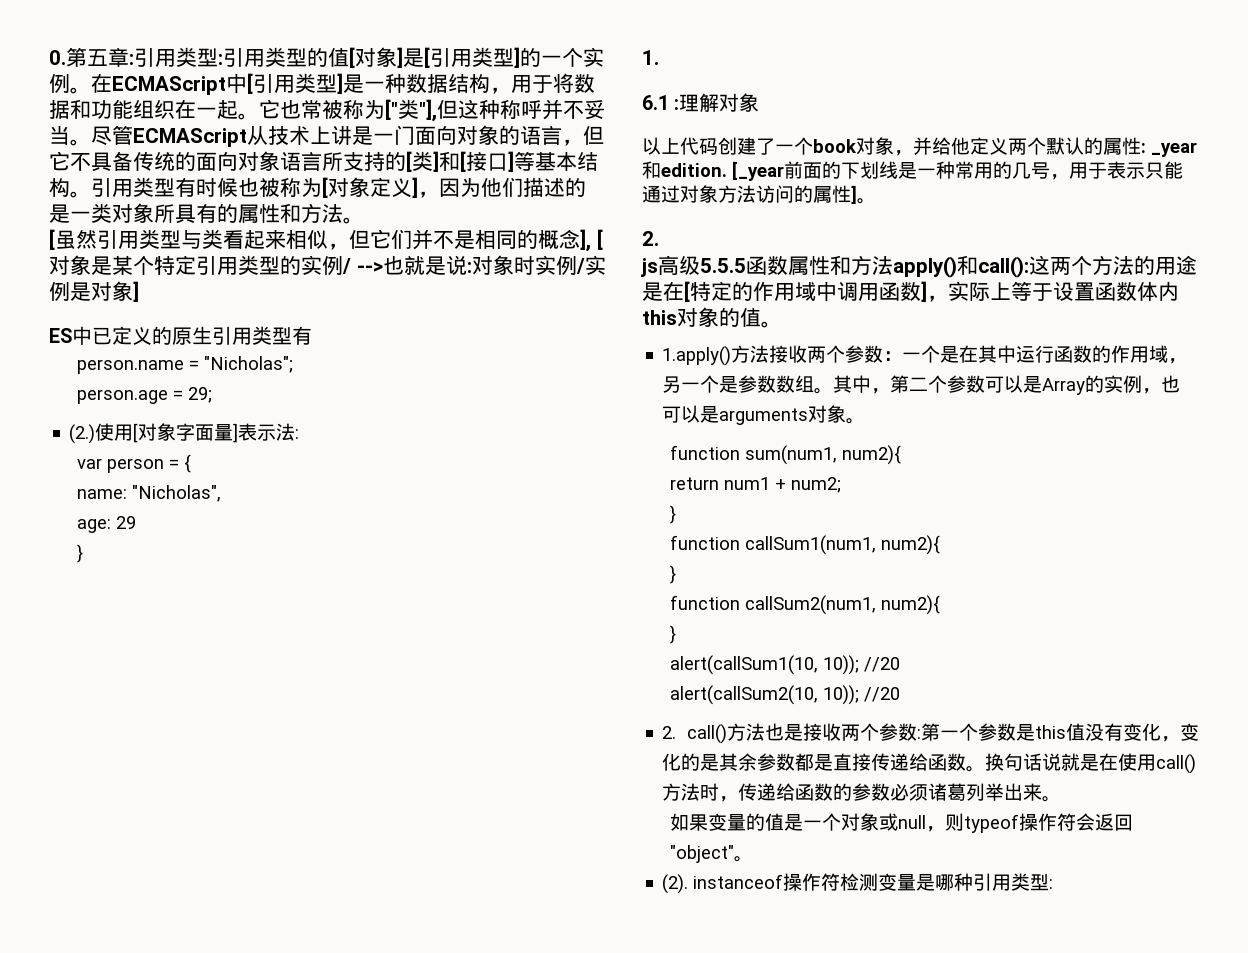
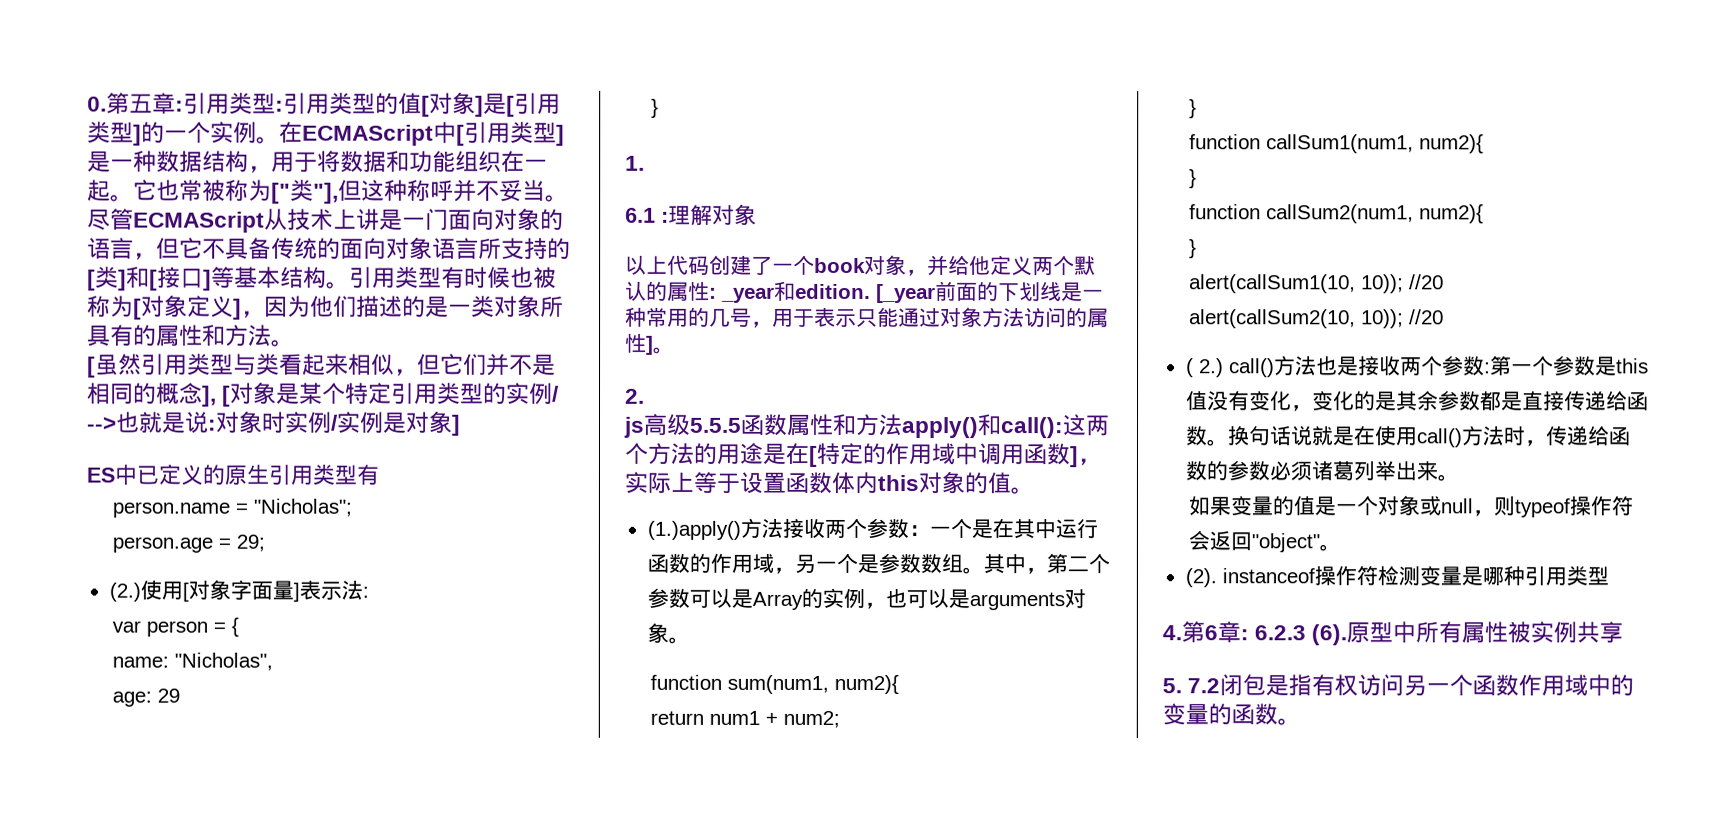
[662,346,732,366] 1.apply() -> [646,520,741,540] (1.)apply()
[662,726,677,739] 2. -> [1185,358,1224,378] ( 2.)
[1049,879,1054,889] : -> [1162,621,1624,646] [1162,674,1635,697] [1162,703,1301,726] // 4.第6章: 6.2.3 (6).原型中所有属性被实例共享 // 5. 7.2闭包是指有权访问另一个函数作用域中的变量的函数。

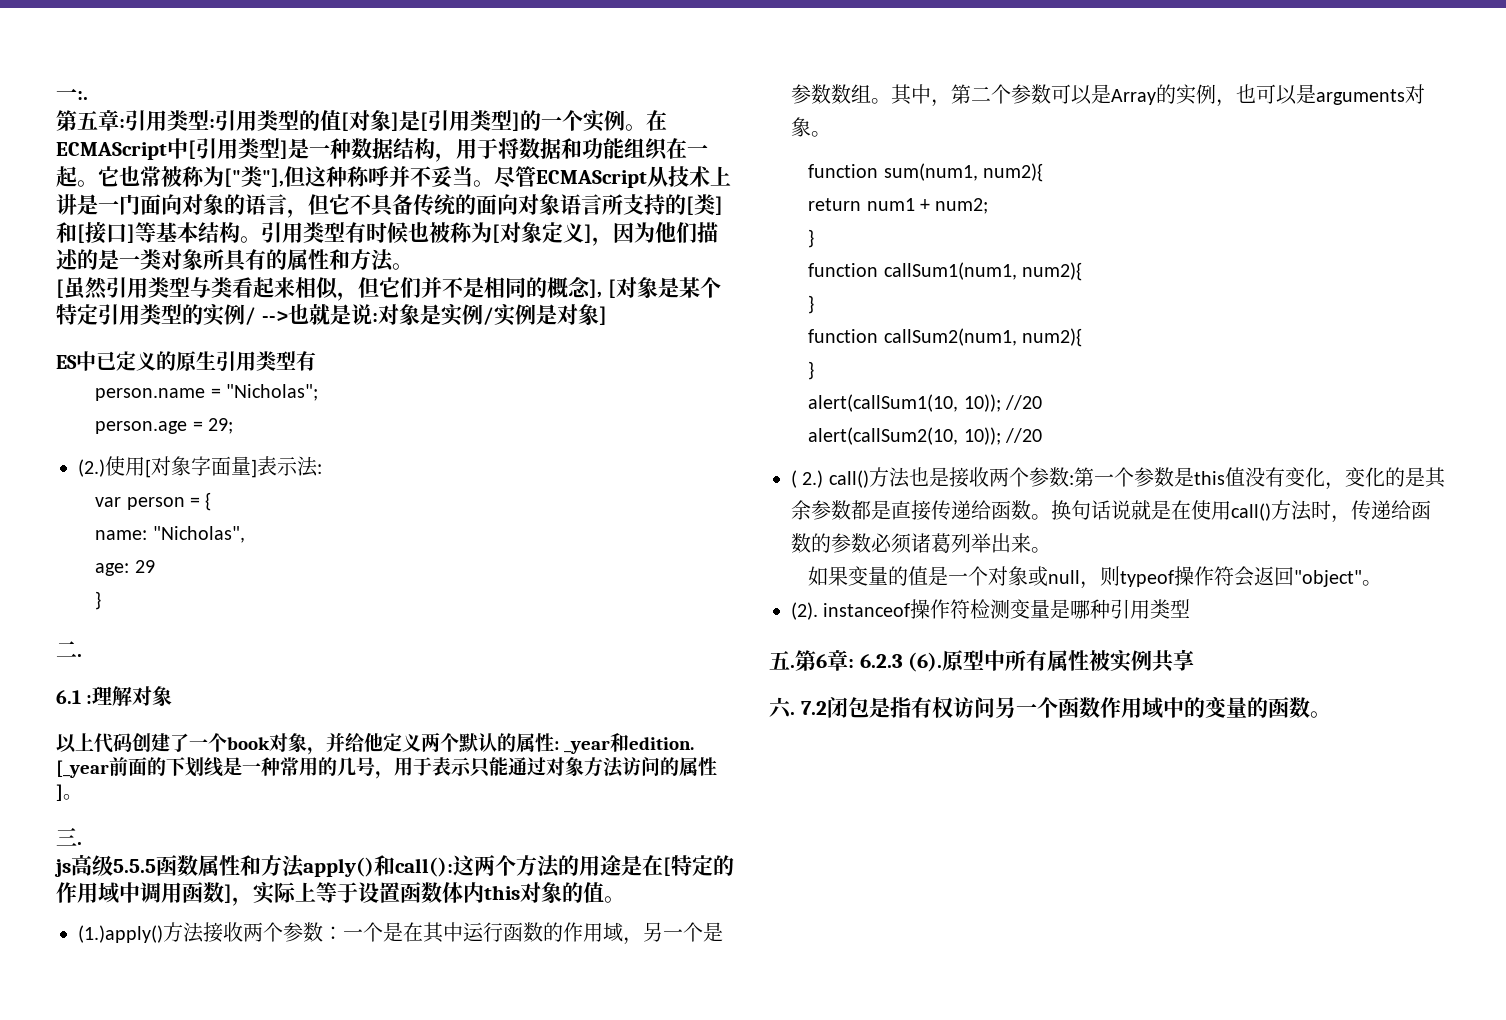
[87,96,107,112] 0. -> [56,88,88,100] 一:. //
[261,411,286,433] 时 -> [419,304,441,325] 是
[625,155,645,171] 1. -> [56,641,82,657] 二.
[625,388,645,404] 2. -> [56,827,82,846] 三.
[1162,625,1182,641] 4. -> [769,651,795,670] 五.
[1162,678,1182,694] 5. -> [769,697,795,719] 六.

